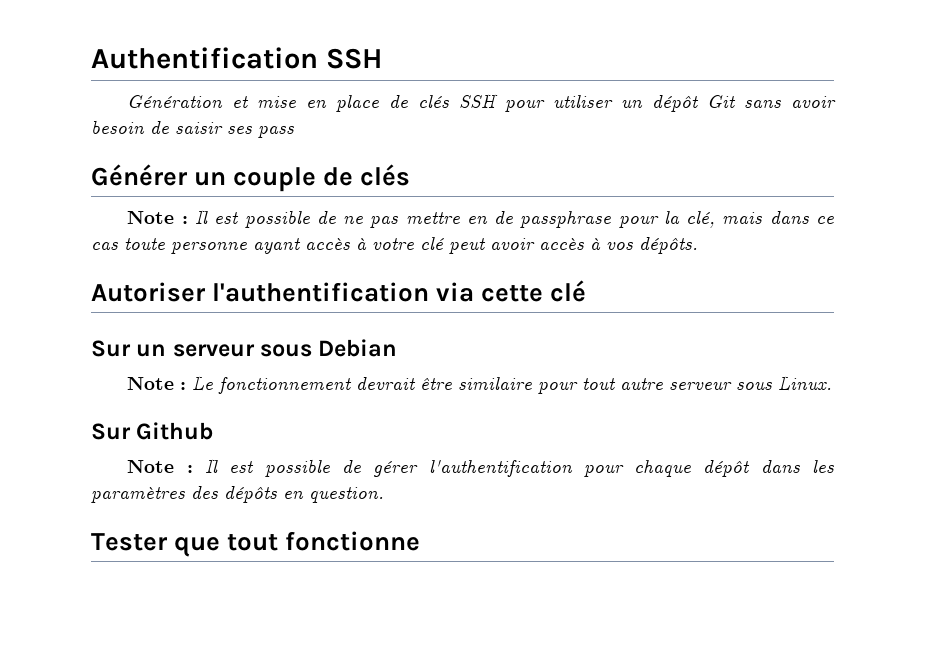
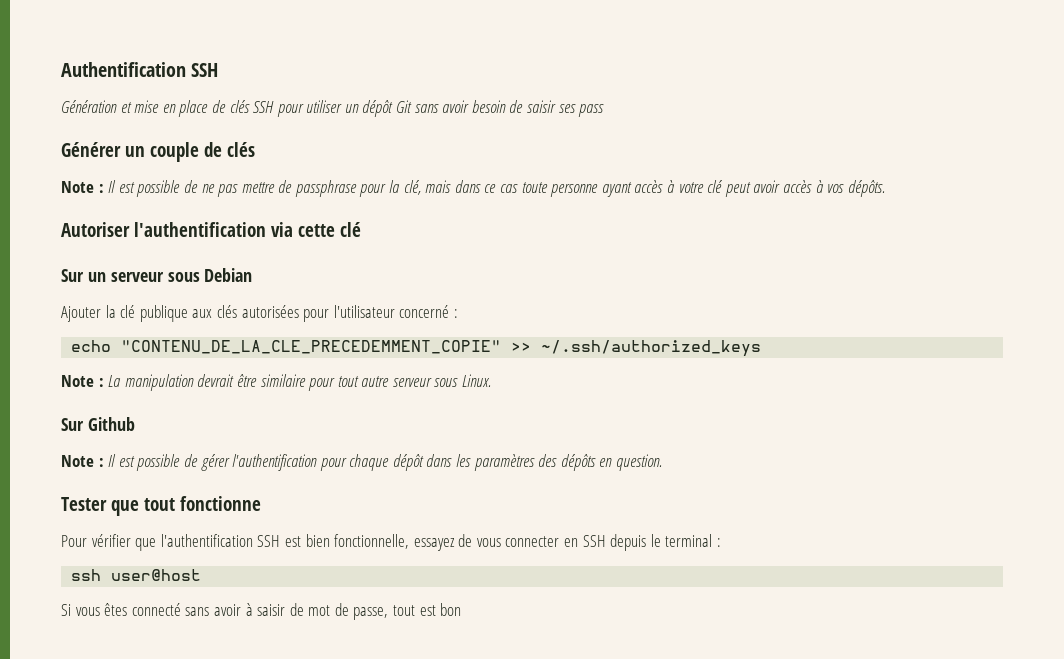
[466,216,488,224] en -> (275, 187) none
[127,376,353,394] // Note : Le fonctionnement -> [61,305,458,322] [71,340,762,357] [61,374,194,391] // Ajouter la clé publique aux clés autorisées pour l'utilisateur concerné : // echo "CONTENU_DE_LA_CLE_PRECEDEMMENT_COPIE" >> ~/.ssh/authorized_keys // Note : La manipulation
(421, 541) none -> [61,534,722,551] [71,569,202,581] [61,603,462,620] // Pour vérifier que l'authentification SSH est bien fonctionnelle, essayez de vous connecter en SSH depuis le terminal : // ssh user@host // Si vous êtes connecté sans avoir à saisir de mot de passe, tout est bon

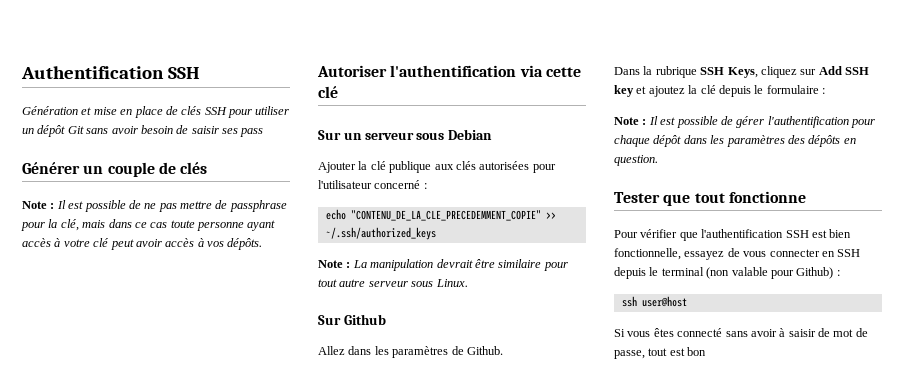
(135, 424) none -> [318,346,503,358] [614,66,869,78] [614,85,825,97] // Allez dans les paramètres de Github. // Dans la rubrique SSH Keys, cliquez sur Add SSH key et ajoutez la clé depuis le formulaire :
(713, 540) none -> [706,267,834,279] (non valable pour Github)

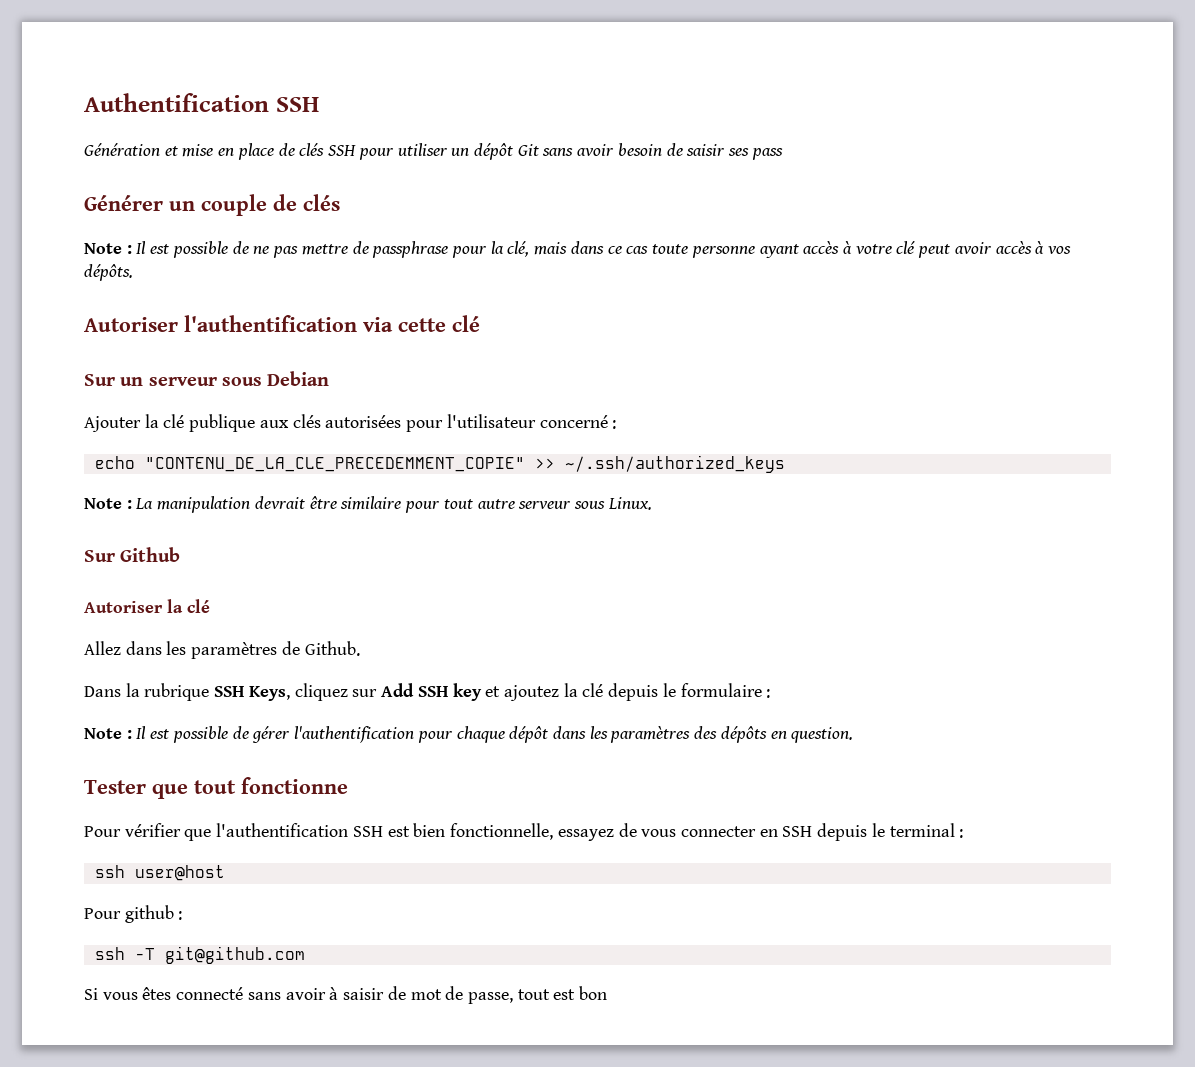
(386, 319) none -> [84,599,210,613] // Autoriser la clé
[706,267,834,279] (non valable pour Github) -> (955, 830) none
(687, 301) none -> [84,905,183,923] [94,946,305,964] // Pour github : // ssh -T git@github.com

